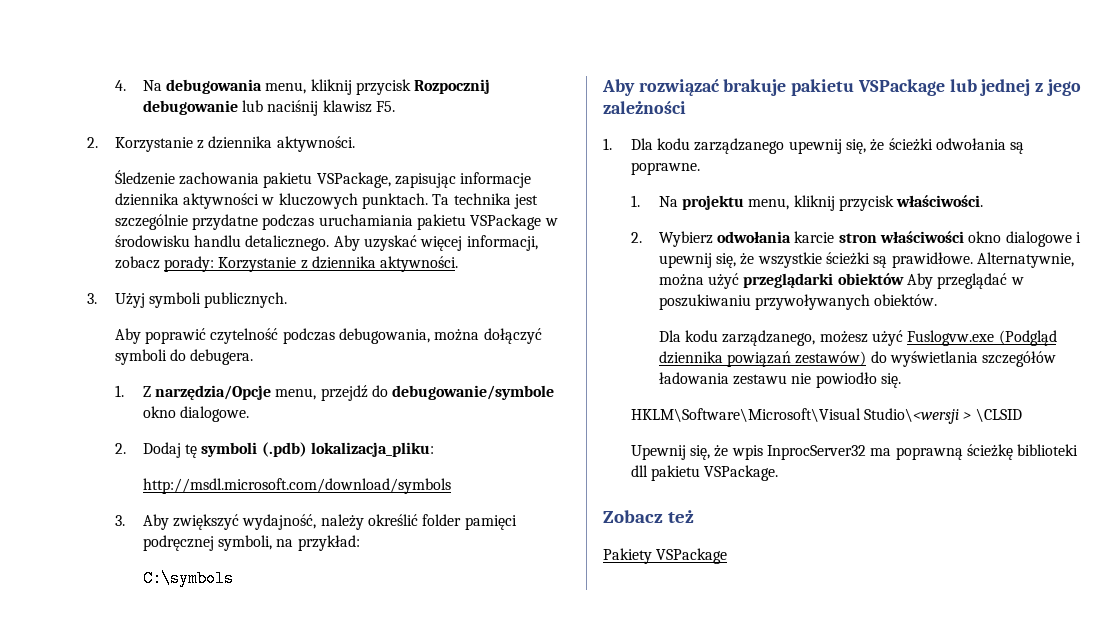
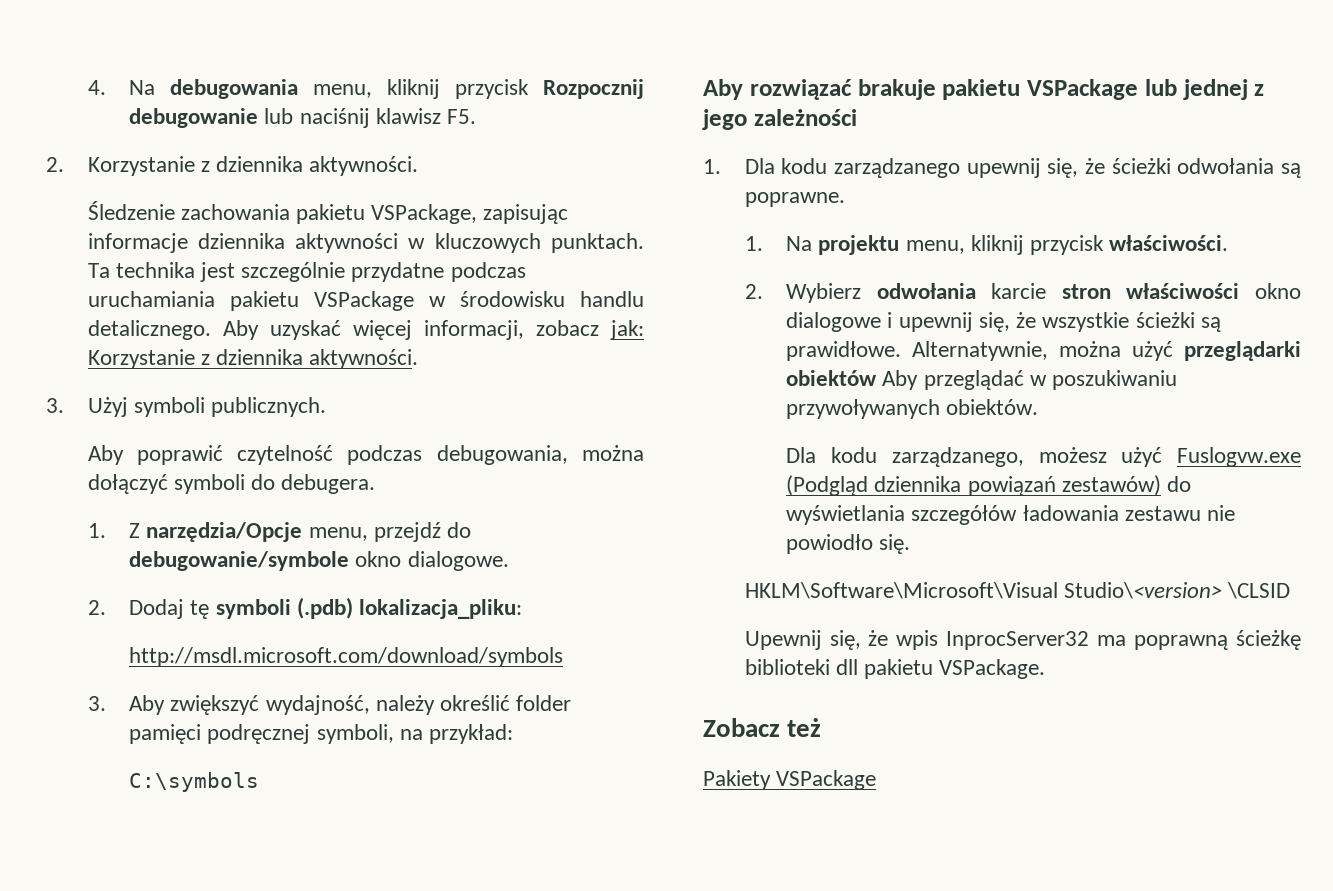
[164,256,215,272] porady: -> [610,320,644,340] jak:
[864,408,972,424] Studio\<wersji > -> [1063,582,1222,599] Studio\<version>

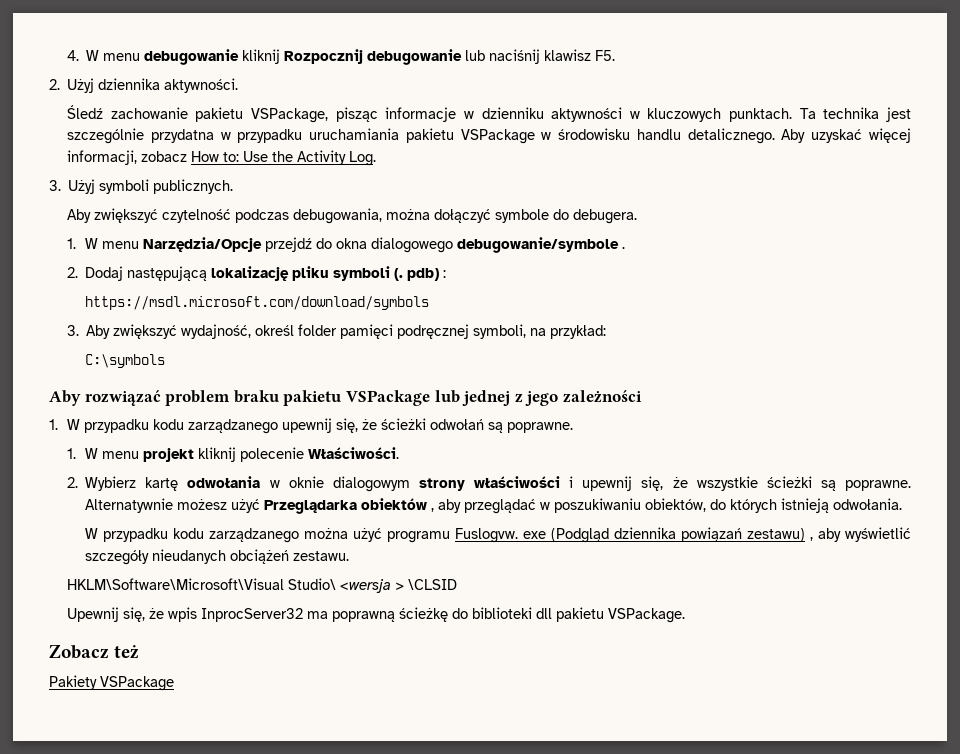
[129,79,530,99] Na debugowania menu, kliknij przycisk -> [86,49,281,65] W menu debugowanie kliknij
[87,156,419,176] [87,201,569,224] [87,233,285,253] Korzystanie z dziennika aktywności. // Śledzenie zachowania pakietu VSPackage, zapisując informacje dziennika -> [67,78,239,93] [67,105,544,123] Użyj dziennika aktywności. // Śledź zachowanie pakietu VSPackage, pisząc informacje w dzienniku
[351,262,526,282] przydatne podczas -> [150,129,303,143] przydatna w przypadku
[610,320,644,340] [87,349,419,369] jak: Korzystanie z dziennika aktywności. -> [191,150,377,166] How to: Use the Activity Log.
[136,445,223,465] poprawić -> [94,208,159,223] zwiększyć
[173,474,245,494] symboli -> [495,209,550,223] symbole
[129,522,472,542] [129,551,509,571] [87,597,523,619] [129,647,564,667] Z narzędzia/Opcje menu, przejdź do debugowanie/symbole okno dialogowe. // 2. Dodaj tę symboli (.pdb) lokalizacja_pliku: // http://msdl.microsoft.com/download/symbols -> [85,237,626,253] [67,266,447,281] [85,296,430,310] W menu Narzędzia/Opcje przejdź do okna dialogowego debugowanie/symbole . // 2. Dodaj następującą lokalizację pliku symboli (. pdb) : // https://msdl.microsoft.com/download/symbols
[375,695,511,715] należy określić -> [255,325,295,336] określ
[857,79,936,100] brakuje -> [165,390,279,406] problem braku
[744,158,775,174] Dla -> [67,419,150,433] W przypadku
[1177,158,1275,174] odwołania -> [430,419,485,430] odwołań
[786,235,1229,255] [744,283,1301,303] [786,312,882,332] Na projektu menu, kliknij przycisk właściwości. // 2. Wybierz odwołania karcie stron właściwości okno dialogowe -> [85,447,400,462] [67,476,561,492] W menu projekt kliknij polecenie Właściwości. // 2. Wybierz kartę odwołania w oknie dialogowym strony właściwości
[786,341,1301,361] [786,370,1178,390] [786,399,1039,419] [786,447,1301,467] [786,475,1192,496] [786,505,1236,525] [786,534,911,554] [744,582,1222,599] prawidłowe. Alternatywnie, można użyć przeglądarki obiektów Aby przeglądać w poszukiwaniu przywoływanych obiektów. // Dla kodu zarządzanego, możesz użyć Fuslogvw.exe (Podgląd dziennika powiązań zestawów) do wyświetlania szczegółów ładowania zestawu nie powiodło się. // HKLM\Software\Microsoft\Visual Studio\<version> -> [845,480,912,491] [85,498,903,514] [85,527,912,543] [85,549,350,565] [67,578,405,593] poprawne. Alternatywnie możesz użyć Przeglądarka obiektów , aby przeglądać w poszukiwaniu obiektów, do których istnieją odwołania. // W przypadku kodu zarządzanego można użyć programu Fuslogvw. exe (Podgląd dziennika powiązań zestawu) , aby wyświetlić szczegóły nieudanych obciążeń zestawu. // HKLM\Software\Microsoft\Visual Studio\ <wersja >
(1301, 640) none -> [452,608,469,619] do

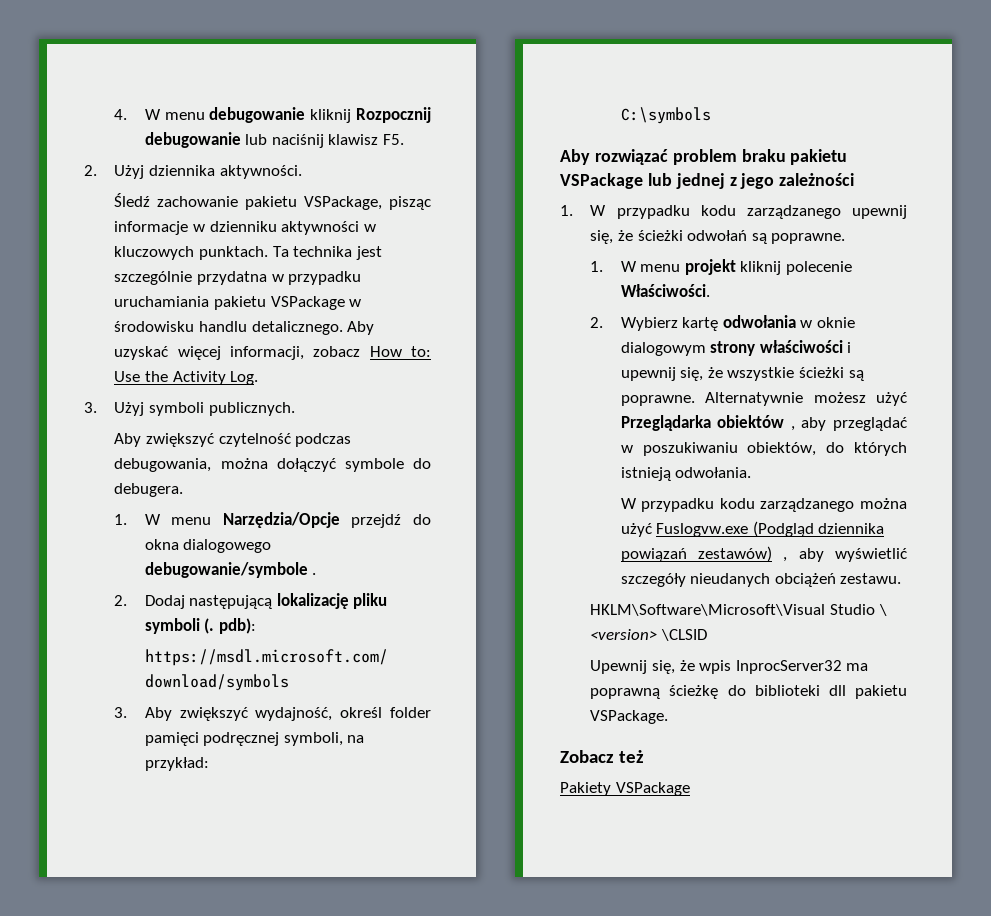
[407,268,447,281] pdb) : -> [218,618,256,634] pdb):
[387,528,547,543] programu Fuslogvw. exe -> [656,523,749,537] Fuslogvw.exe
[747,528,806,542] zestawu) -> [698,546,773,562] zestawów)
[288,578,405,593] Studio\ <wersja > -> [829,604,887,616] [590,629,658,640] Studio \ <version>

